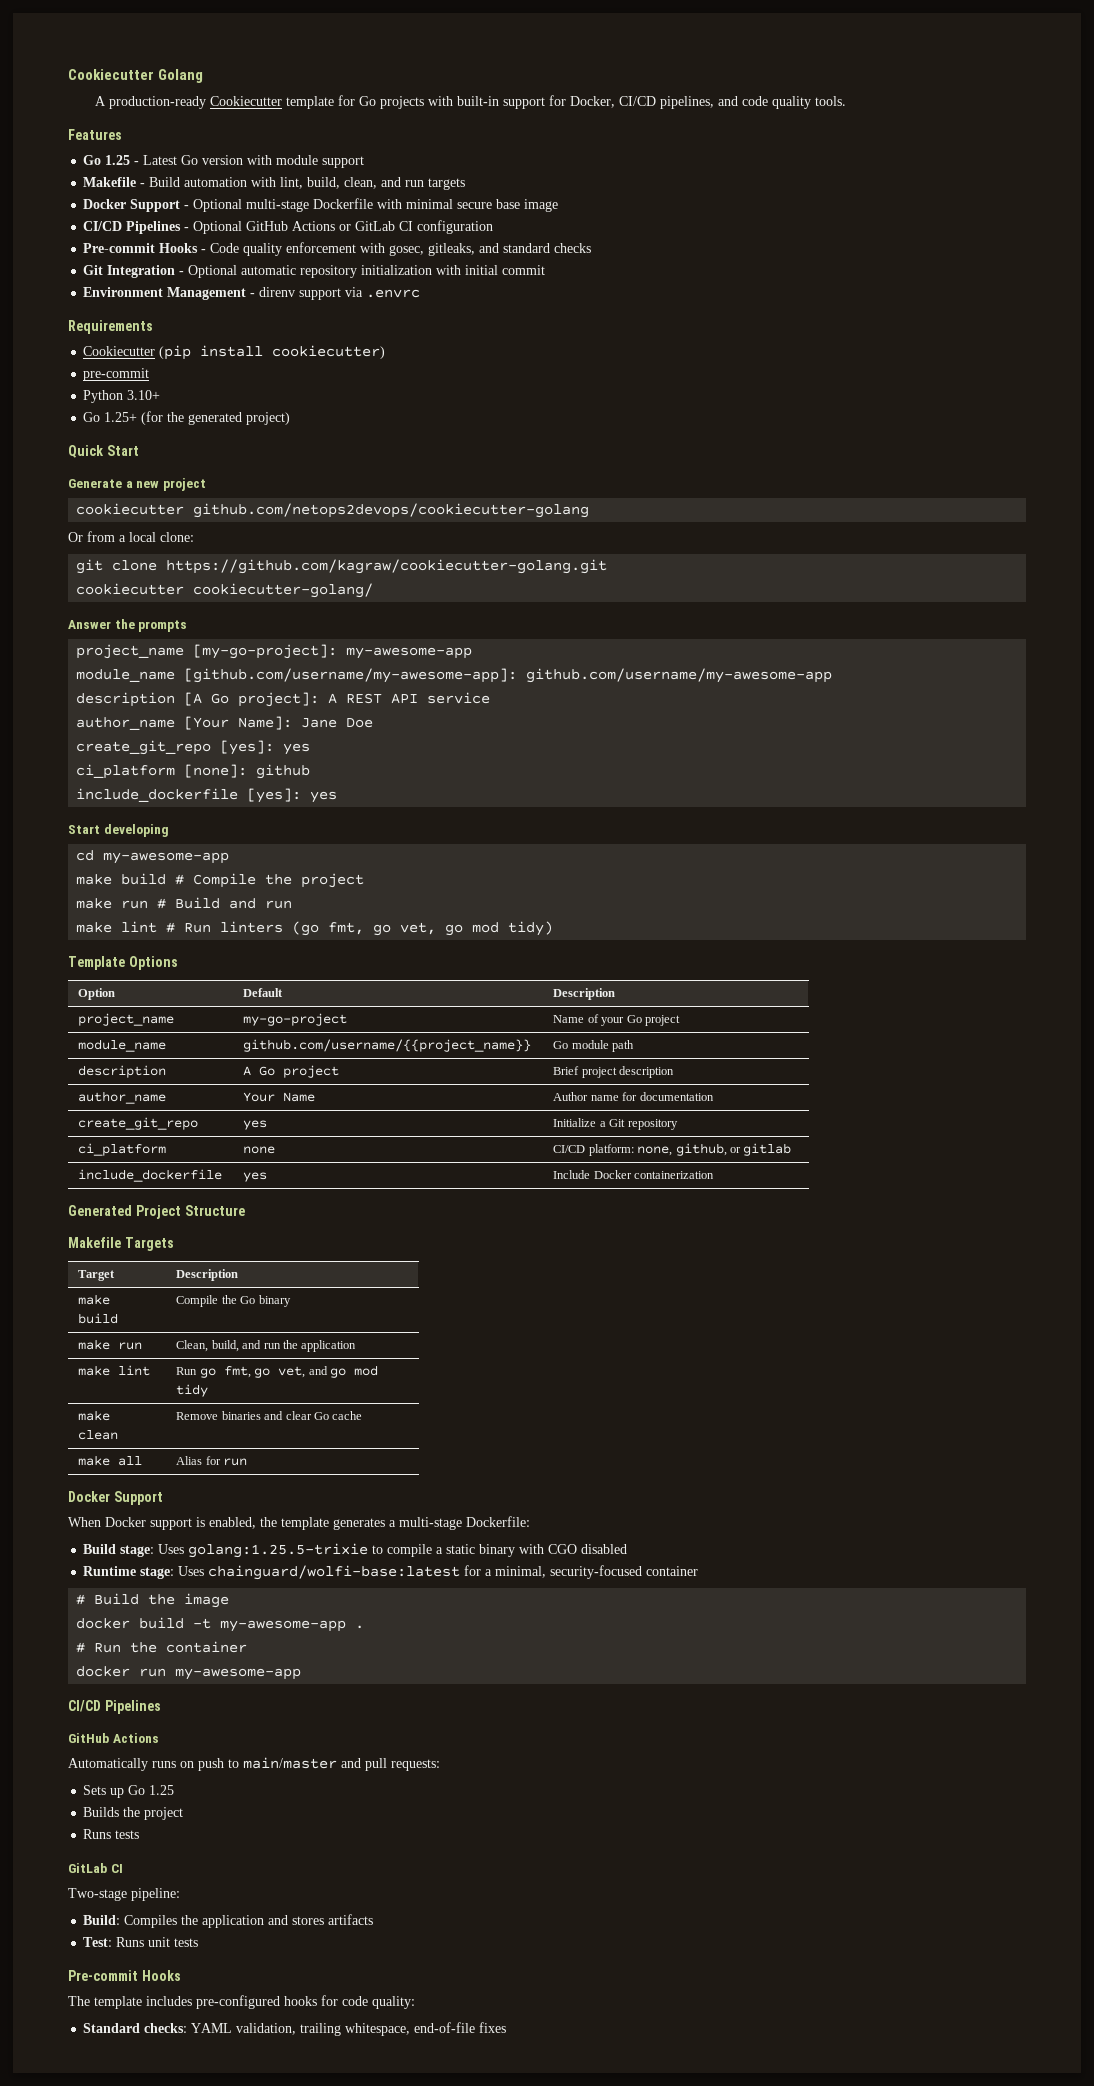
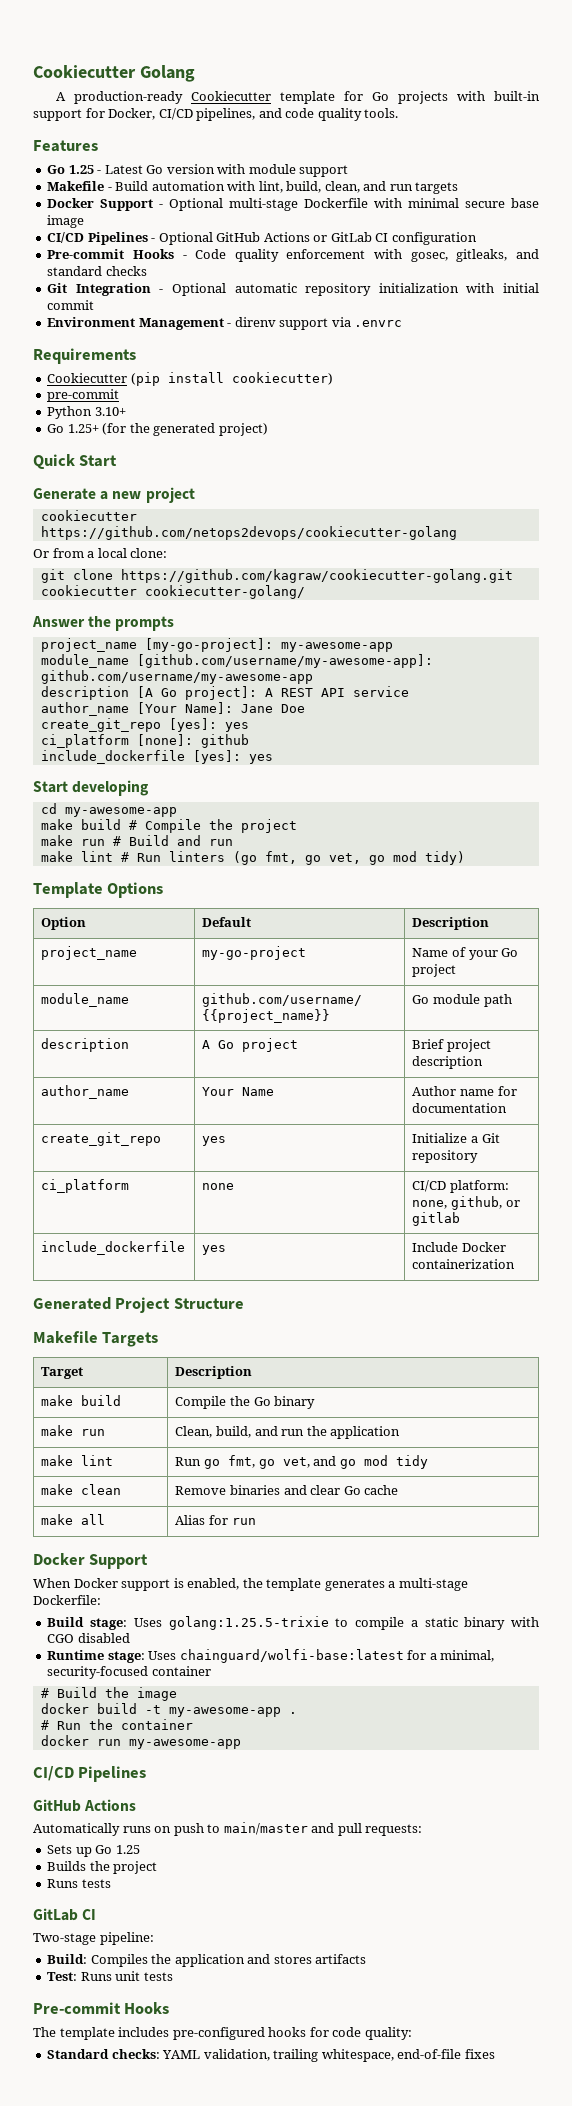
[193,503,590,518] github.com/netops2devops/cookiecutter-golang -> [40,526,457,540] https://github.com/netops2devops/cookiecutter-golang

